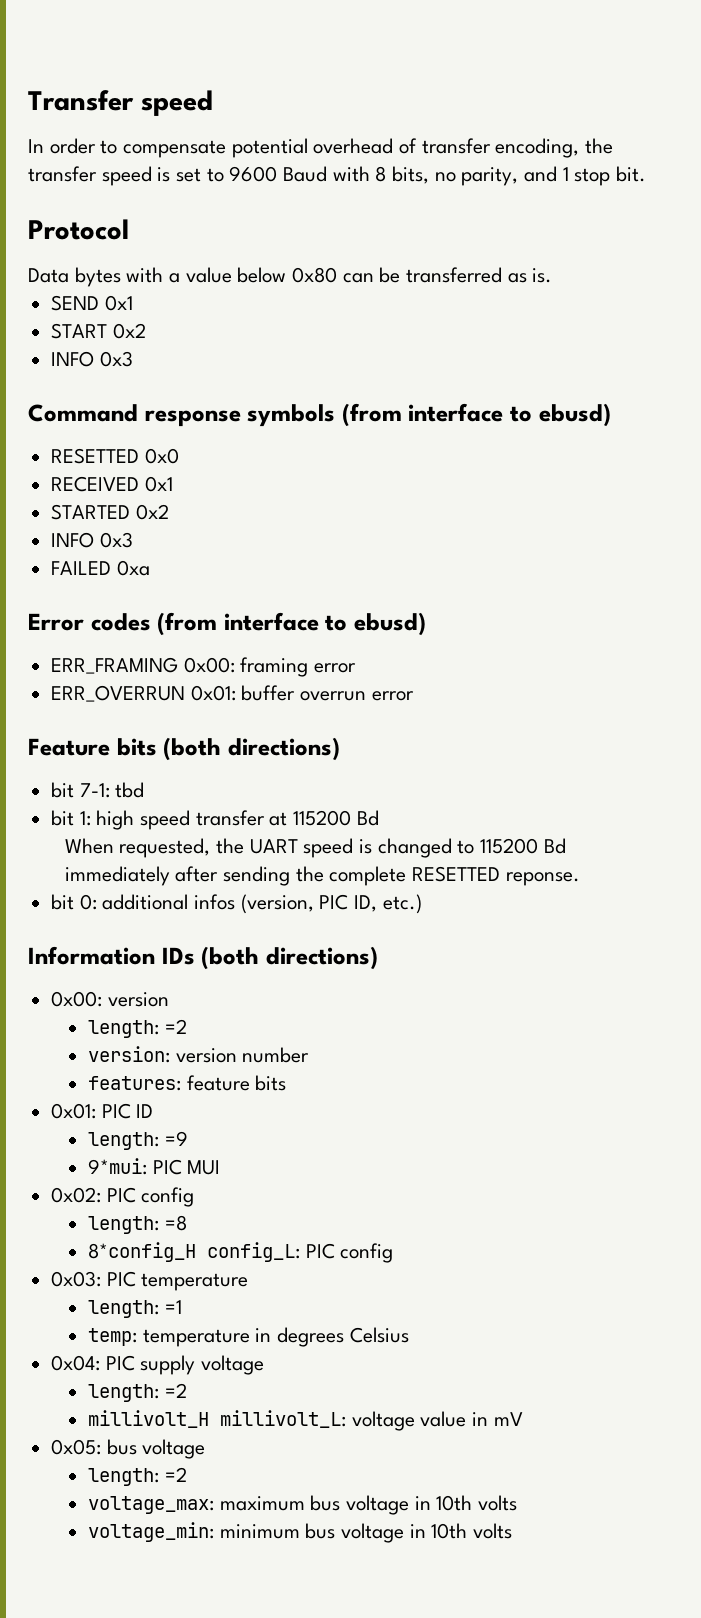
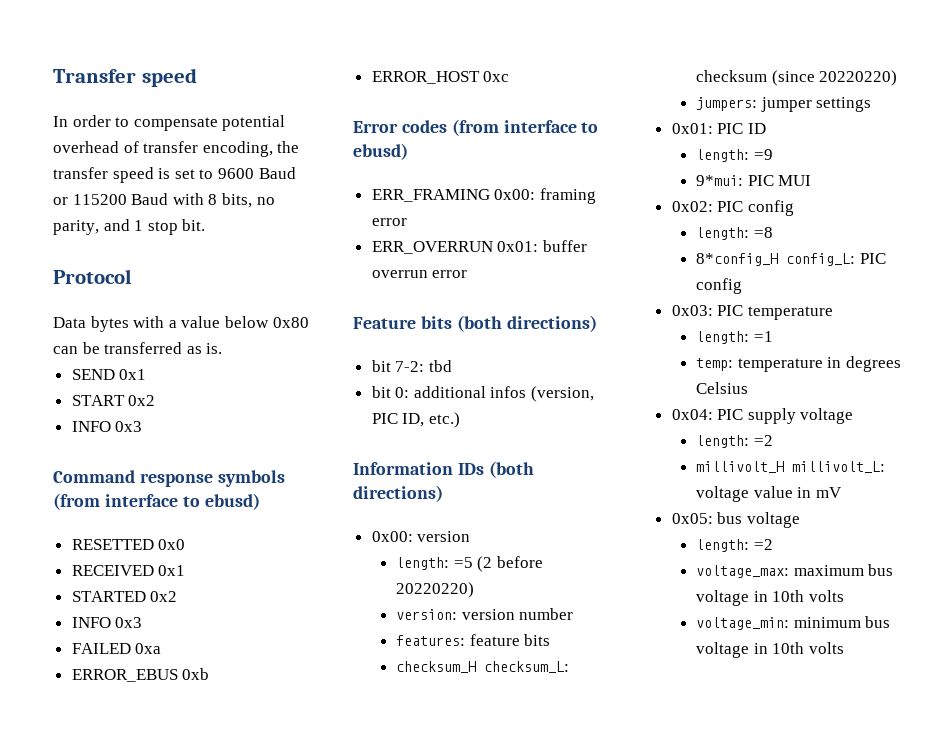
(328, 174) none -> [53,193,169,205] or 115200 Baud
(150, 568) none -> [71,668,210,682] [371,71,510,84] // ERROR_EBUS 0xb // ERROR_HOST 0xc
[79,783,110,798] 7-1: -> [395,361,425,372] 7-2:
[51,810,379,830] [64,838,566,858] [64,866,580,886] // bit 1: high speed transfer at 115200 Bd // When requested, the UART speed is changed to 115200 Bd immediately after sending the complete RESETTED reponse. -> (452, 366) none
[164,1019,187,1034] =2 -> [453,556,543,572] [396,582,475,598] =5 (2 before 20220220)
(287, 1083) none -> [396,661,570,673] [696,70,898,86] [696,97,872,112] // checksum_H checksum_L: checksum (since 20220220) // jumpers: jumper settings

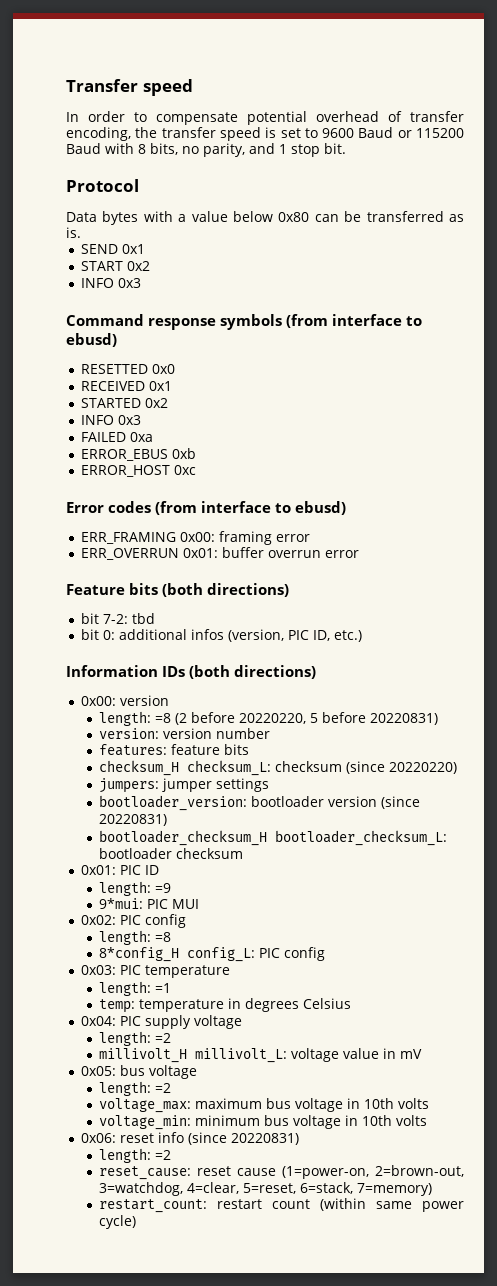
[453,557,473,568] =5 -> [155,713,172,723] =8
[396,582,475,598] 20220220) -> [239,712,439,725] 20220220, 5 before 20220831)
(872, 104) none -> [99,795,421,811] [99,814,168,826] [99,830,448,846] [99,848,244,859] // bootloader_version: bootloader version (since 20220831) // bootloader_checksum_H bootloader_checksum_L: bootloader checksum
(844, 648) none -> [80,1132,299,1145] [99,1148,172,1163] [99,1165,464,1180] [99,1182,433,1196] [99,1198,464,1213] [99,1215,137,1229] // 0x06: reset info (since 20220831) // length: =2 // reset_cause: reset cause (1=power-on, 2=brown-out, 3=watchdog, 4=clear, 5=reset, 6=stack, 7=memory) // restart_count: restart count (within same power cycle)

